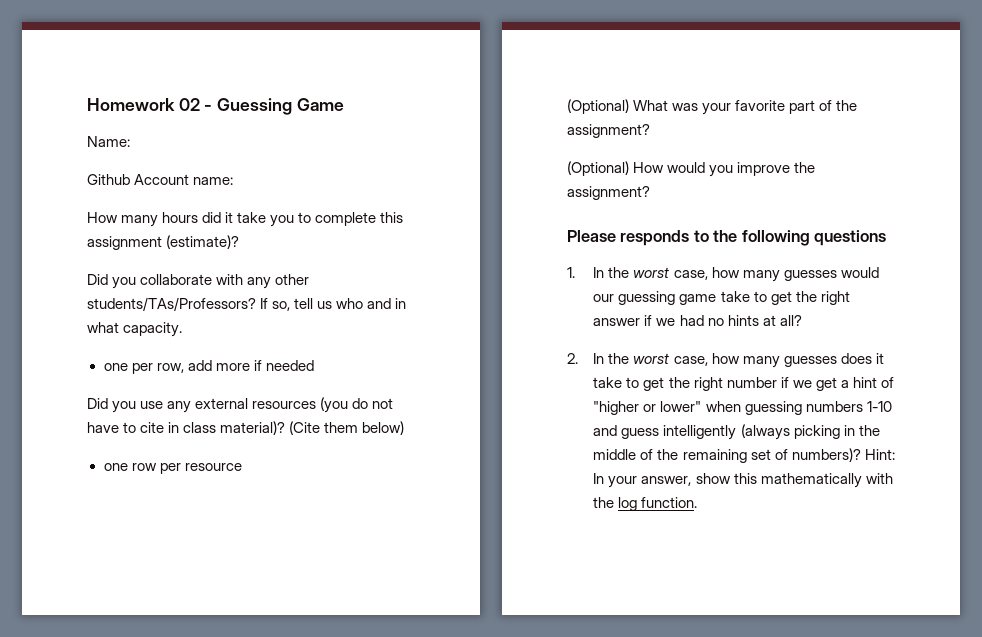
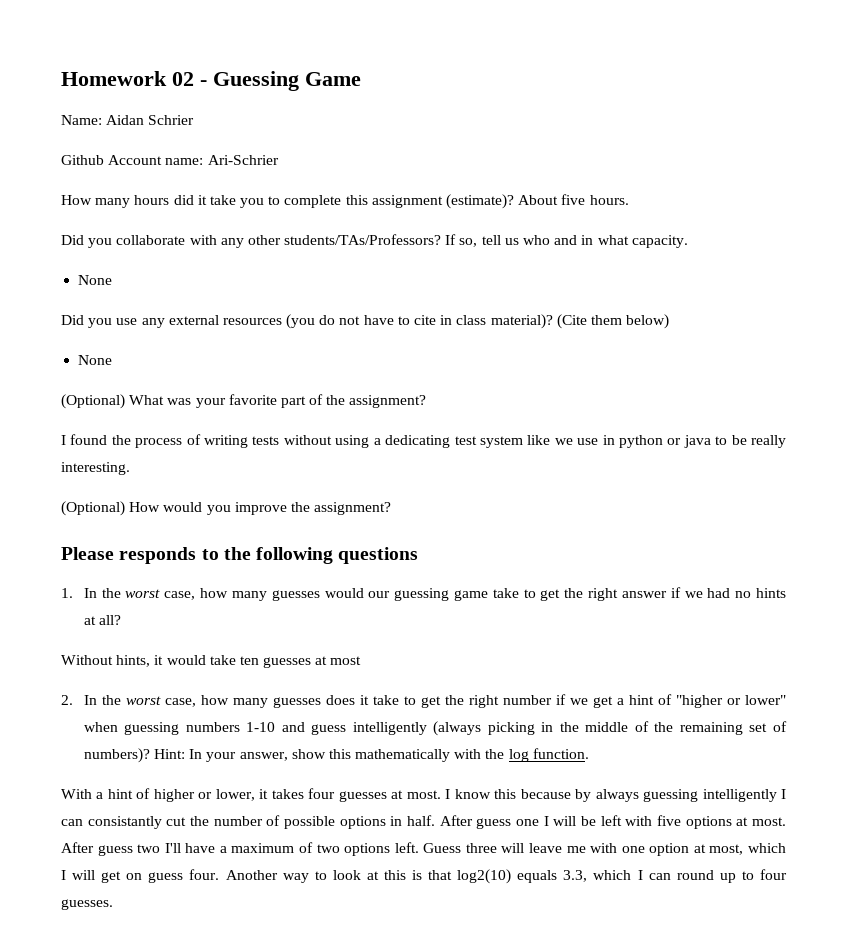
(130, 141) none -> [106,115,195,125] Aidan Schrier
(234, 181) none -> [207,155,279,165] Ari-Schrier
(240, 242) none -> [518,194,629,205] About five hours.
[103,360,314,374] // one per row, add more if needed -> [78,275,113,285] // None
[103,463,242,474] // one row per resource -> [78,355,113,365] // None
(650, 131) none -> [61,434,786,448] [61,462,130,475] // I found the process of writing tests without using a dedicating test system like we use in python or java to be really interesting.
(802, 320) none -> [61,655,362,668] // Without hints, it would take ten guesses at most
(698, 502) none -> [61,788,787,802] [61,815,786,829] [61,842,786,856] [61,869,787,884] [61,899,113,910] // With a hint of higher or lower, it takes four guesses at most. I know this because by always guessing intelligently I can consistantly cut the number of possible options in half. After guess one I will be left with five options at most. After guess two I'll have a maximum of two options left. Guess three will leave me with one option at most, which I will get on guess four. Another way to look at this is that log2(10) equals 3.3, which I can round up to four guesses.

